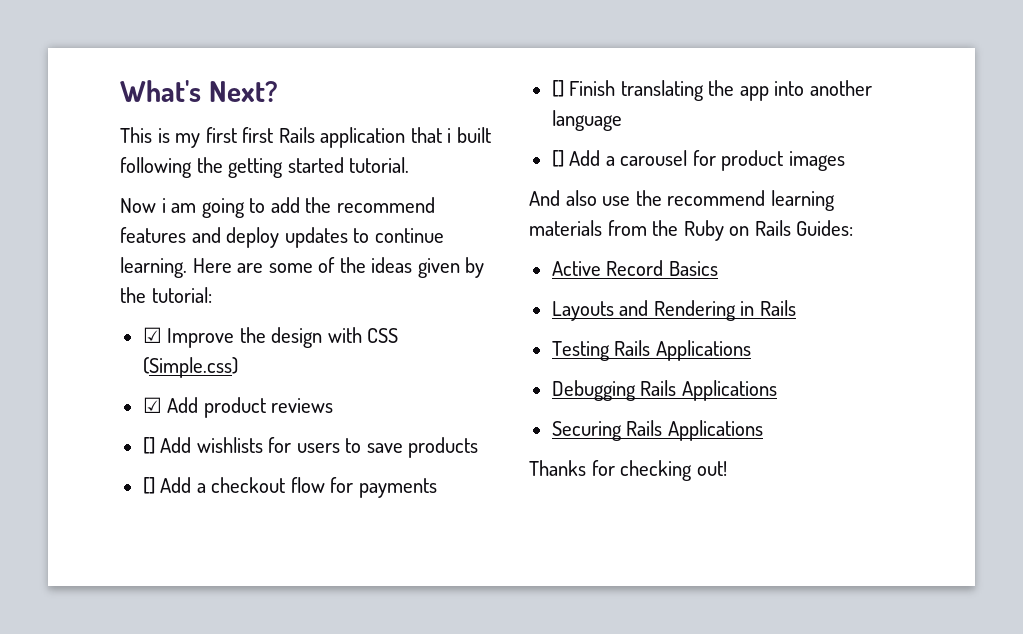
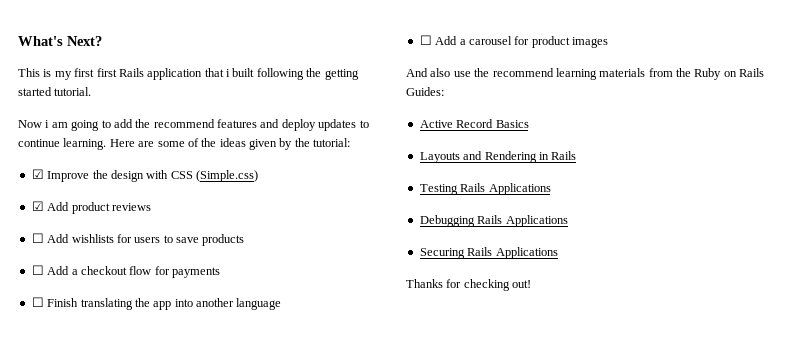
[142,437,155,454] [] -> [31,233,44,243] ☐
[142,477,155,494] [] -> [31,265,44,275] ☐
[551,80,564,97] [] -> [31,297,44,307] ☐
[551,150,564,167] [] -> [419,35,432,45] ☐

